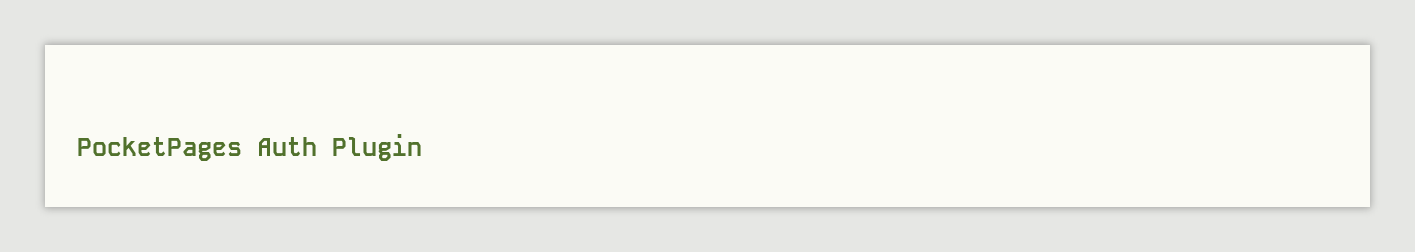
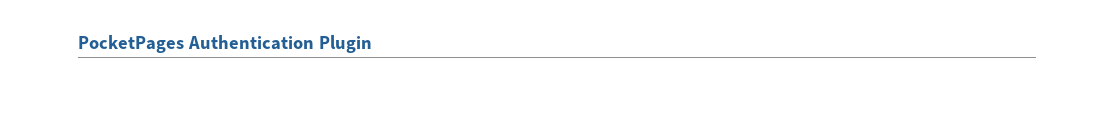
[257,137,317,156] Auth -> [187,35,314,50] Authentication

